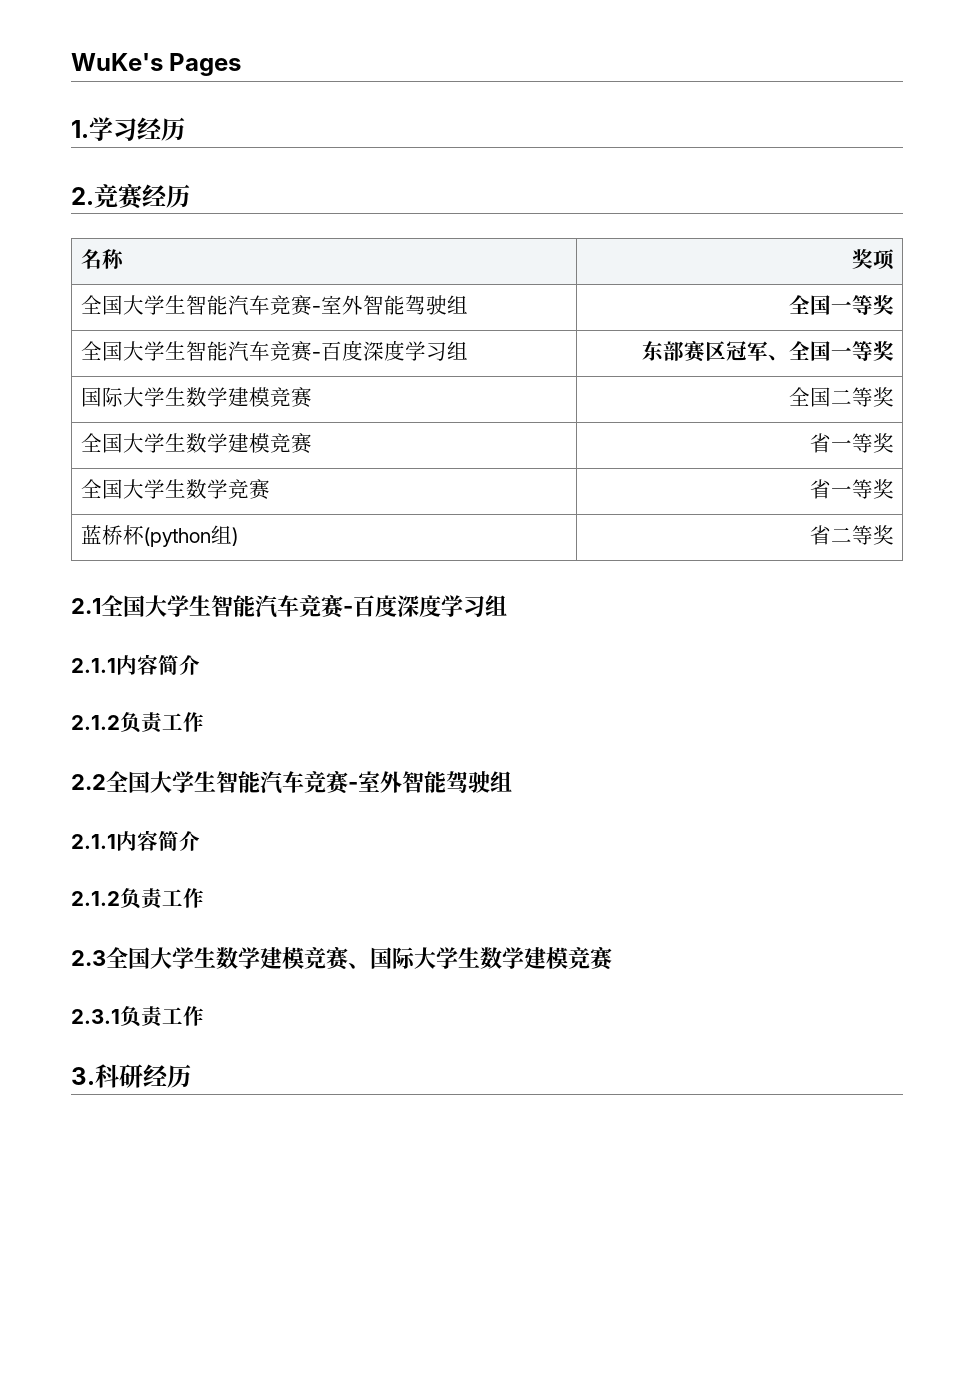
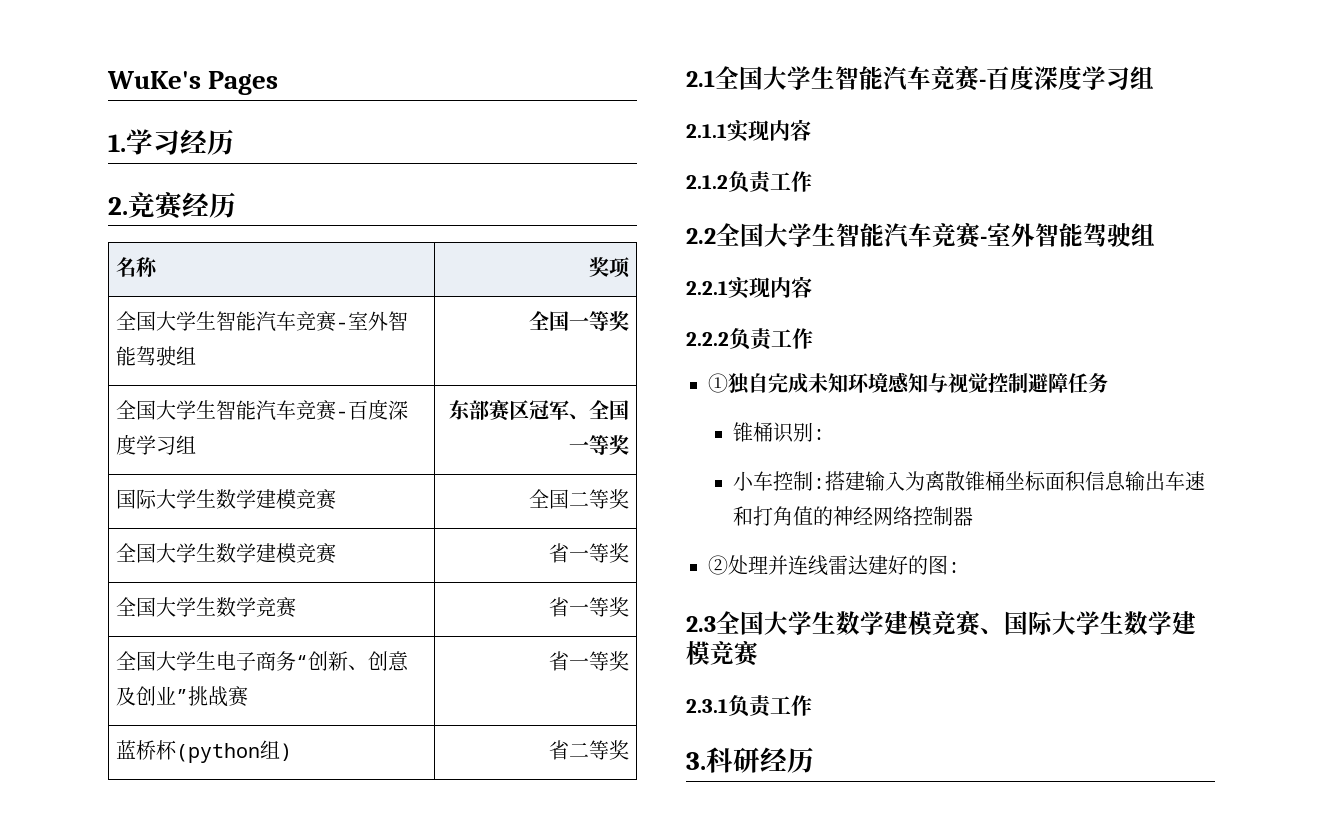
(894, 489) none -> [116,651,410,671] [116,686,249,707] [548,651,629,671] // 全国大学生电子商务“创新、创意及创业”挑战赛 | 省一等奖
[116,654,200,675] 内容简介 -> [727,119,811,142] 实现内容
[71,830,200,851] [71,888,204,910] 2.1.1内容简介 // 2.1.2负责工作 -> [686,276,812,299] [686,328,813,351] [708,372,1108,395] [732,422,825,443] [732,471,1205,492] [732,506,973,526] [708,555,960,576] 2.2.1实现内容 // 2.2.2负责工作 // ①独自完成未知环境感知与视觉控制避障任务 // 锥桶识别: // 小车控制:搭建输入为离散锥桶坐标面积信息输出车速和打角值的神经网络控制器 // ②处理并连线雷达建好的图:

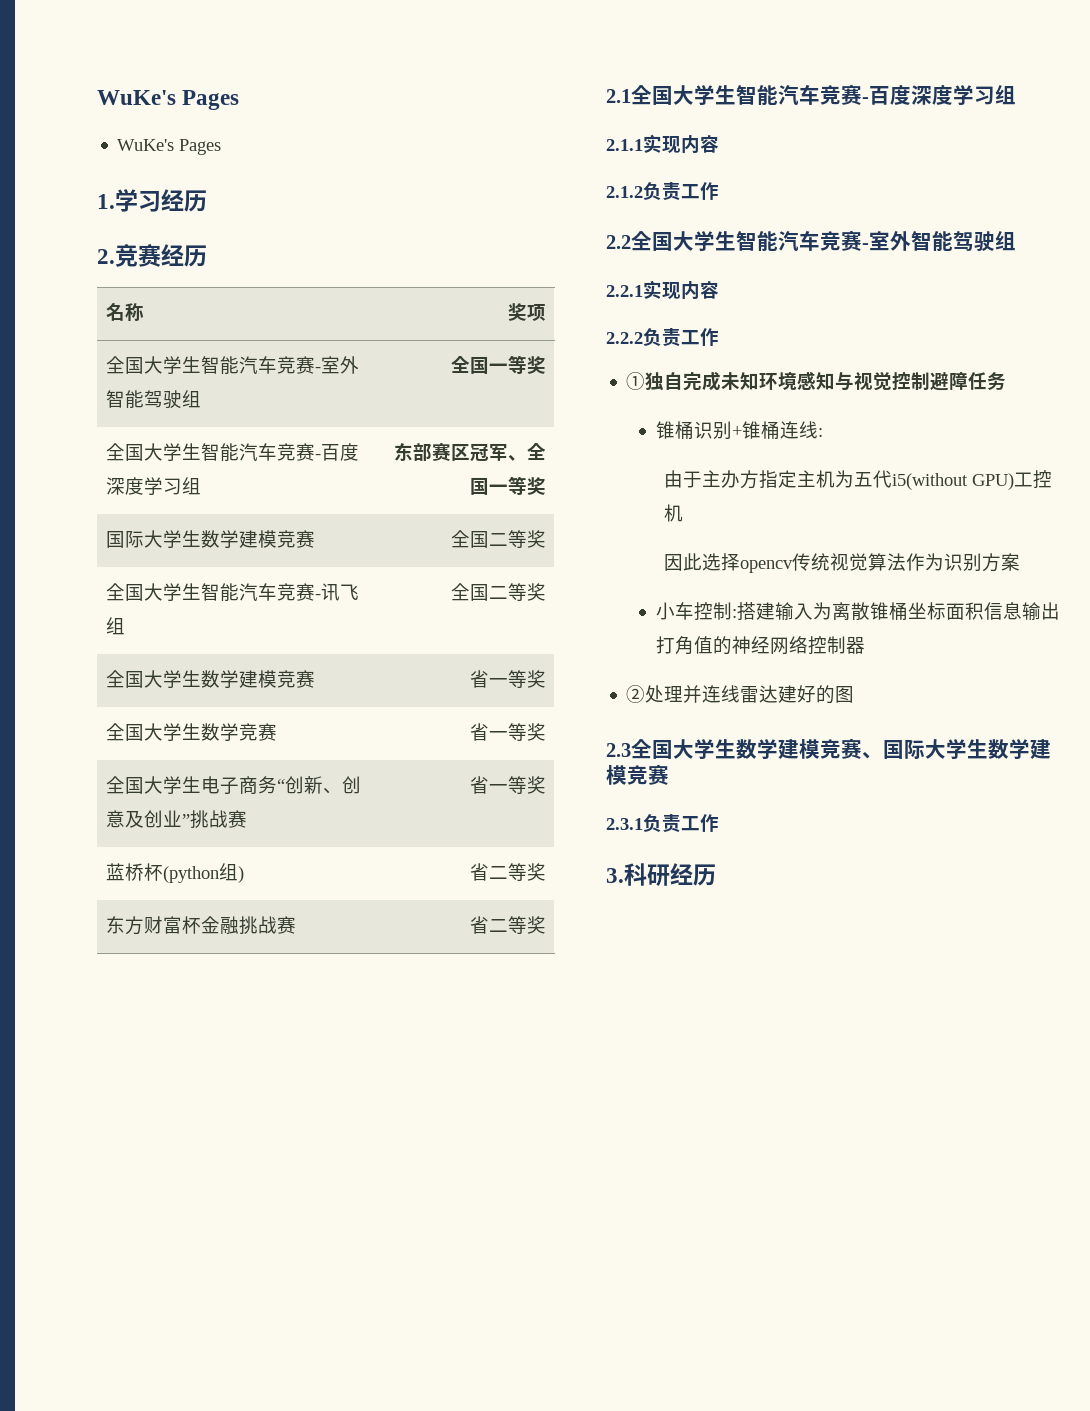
[107,71,279,95] WuKe's Pages -> [97,90,240,110] [117,139,222,155] WuKe's Pages // WuKe's Pages
(629, 499) none -> [106,583,360,602] [106,617,126,635] [450,583,546,601] // 全国大学生智能汽车竞赛-讯飞组 | 全国二等奖
(629, 750) none -> [106,916,297,935] [469,916,546,934] // 东方财富杯金融挑战赛 | 省二等奖
[812,429,825,440] : -> [731,421,823,439] [664,470,1053,490] [664,504,684,522] [664,553,1021,573] +锥桶连线: // 由于主办方指定主机为五代i5(without GPU)工控机 // 因此选择opencv传统视觉算法作为识别方案
[1164,471,1205,491] [732,506,753,526] 车速和 -> (1060, 611) none
[948,562,960,573] : -> (855, 694) none

